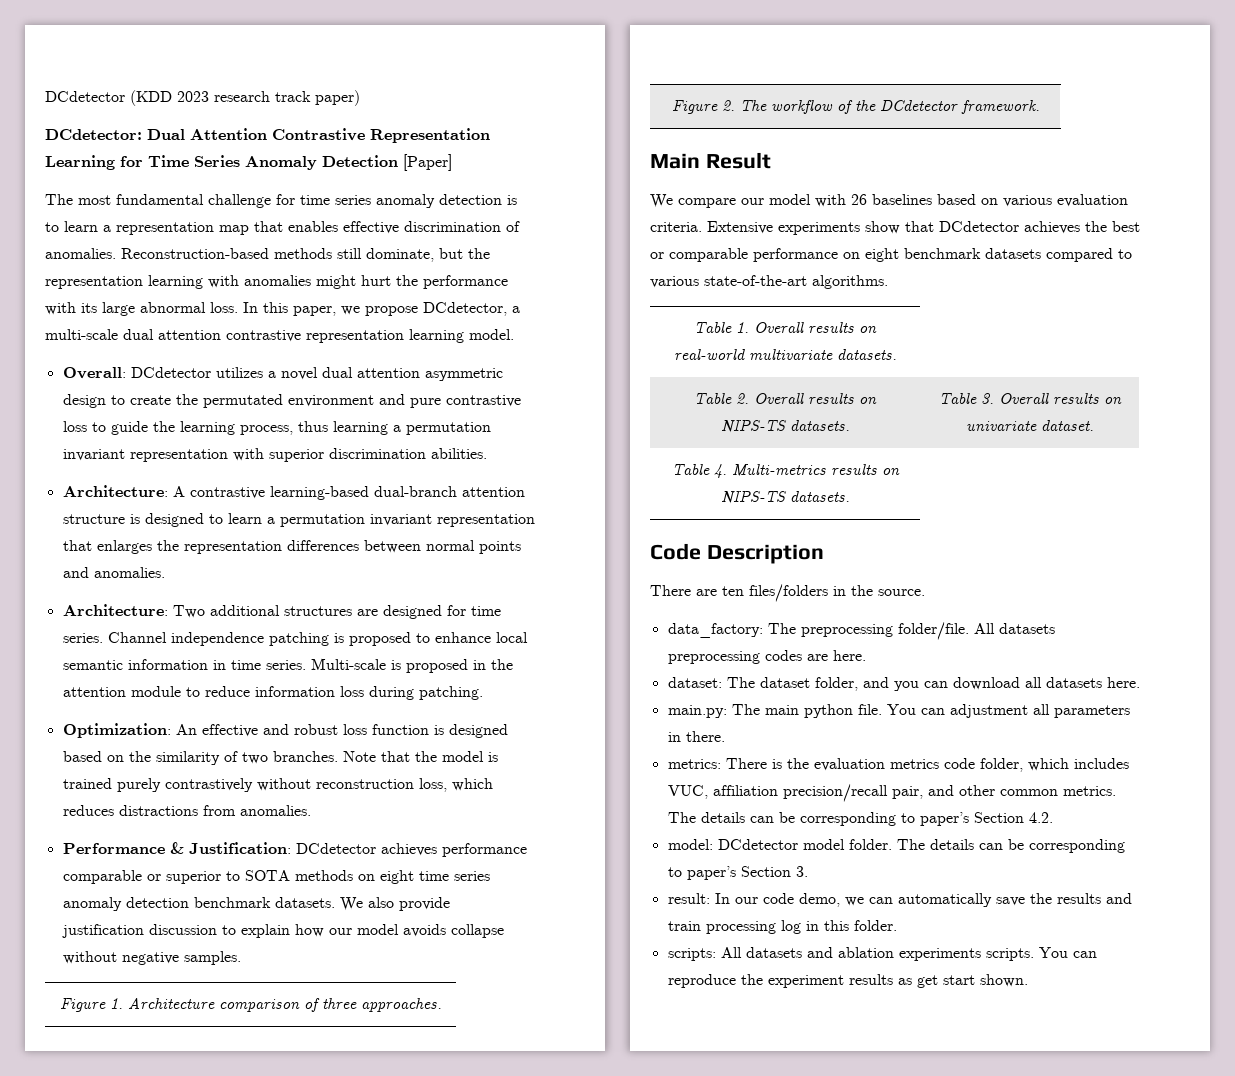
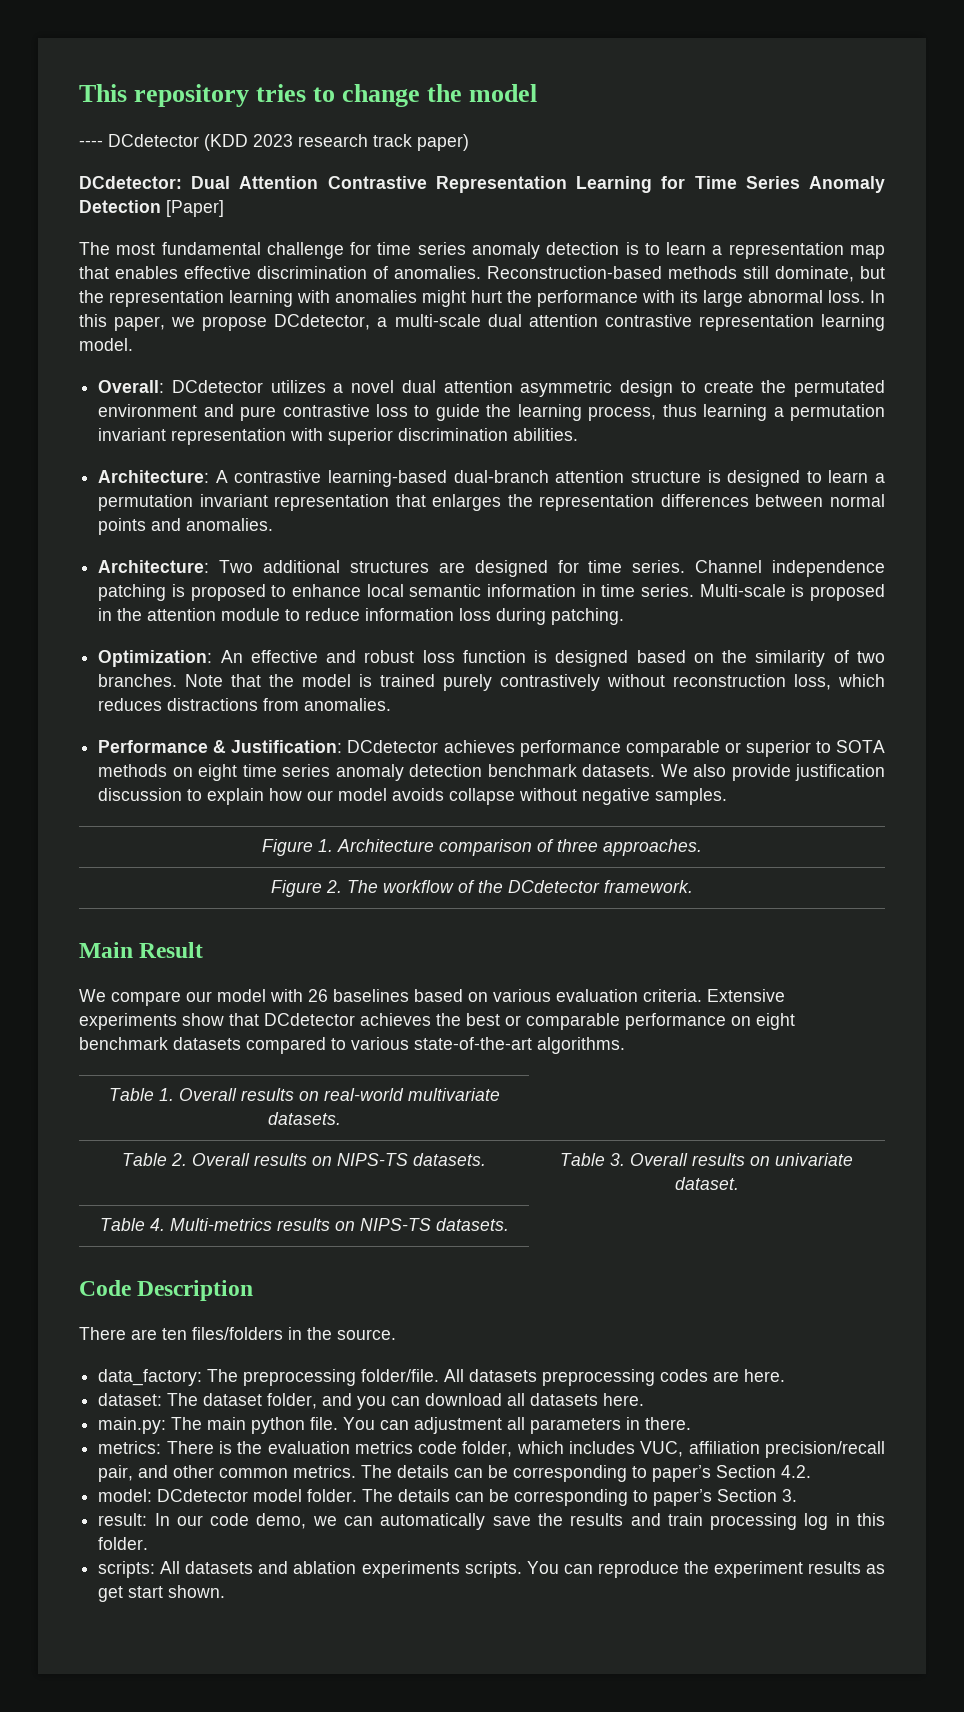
(45, 96) none -> [79,84,538,107] [79,140,103,147] This repository tries to change the model // ----

